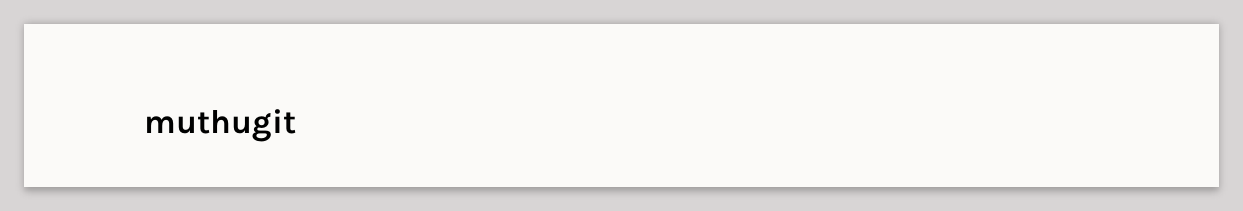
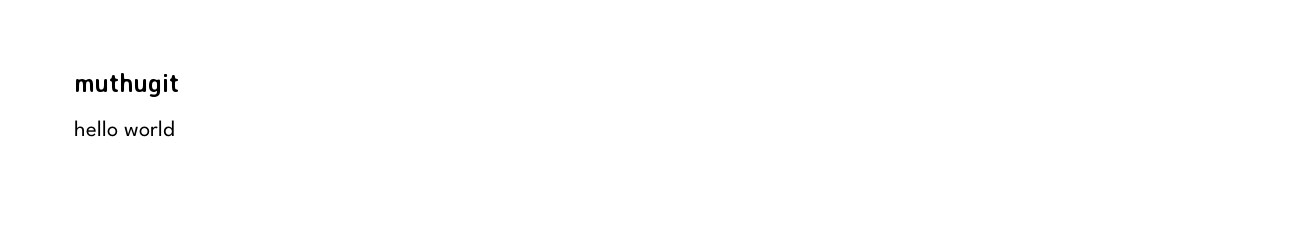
(296, 125) none -> [74,120,176,137] // hello world

